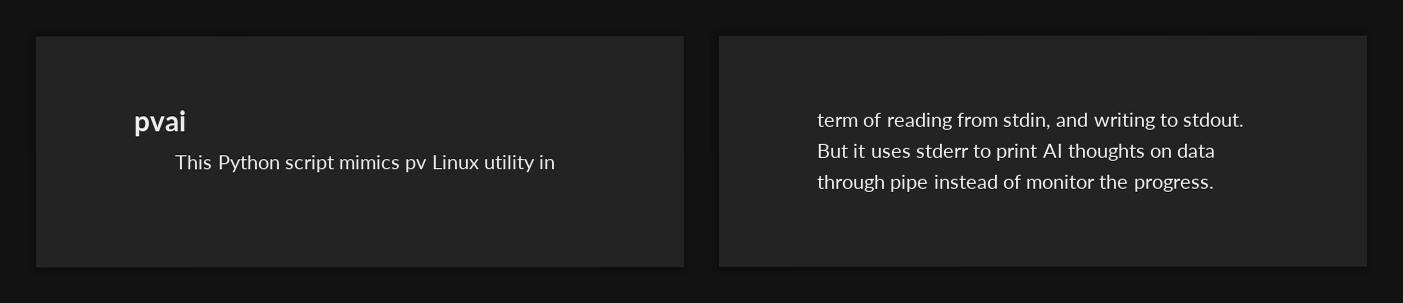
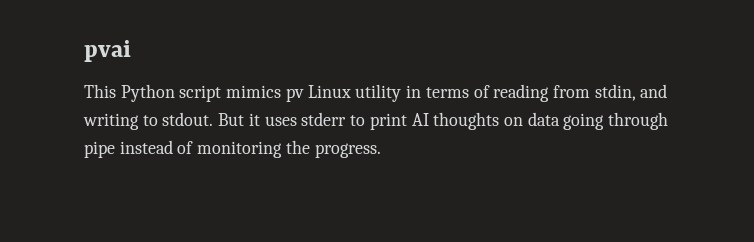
[816,113,858,127] term -> [425,87,469,98] terms
(1217, 150) none -> [563,113,605,130] going
[1026,174,1097,189] monitor -> [197,141,283,158] monitoring

